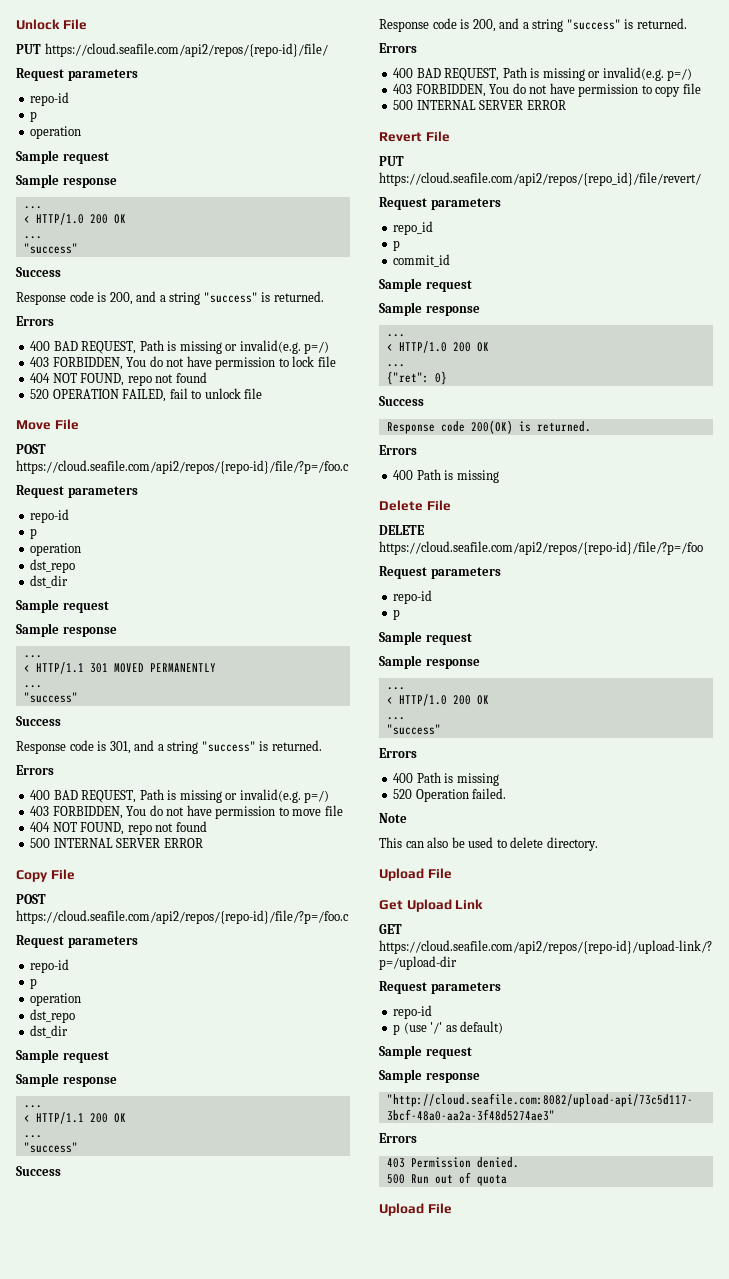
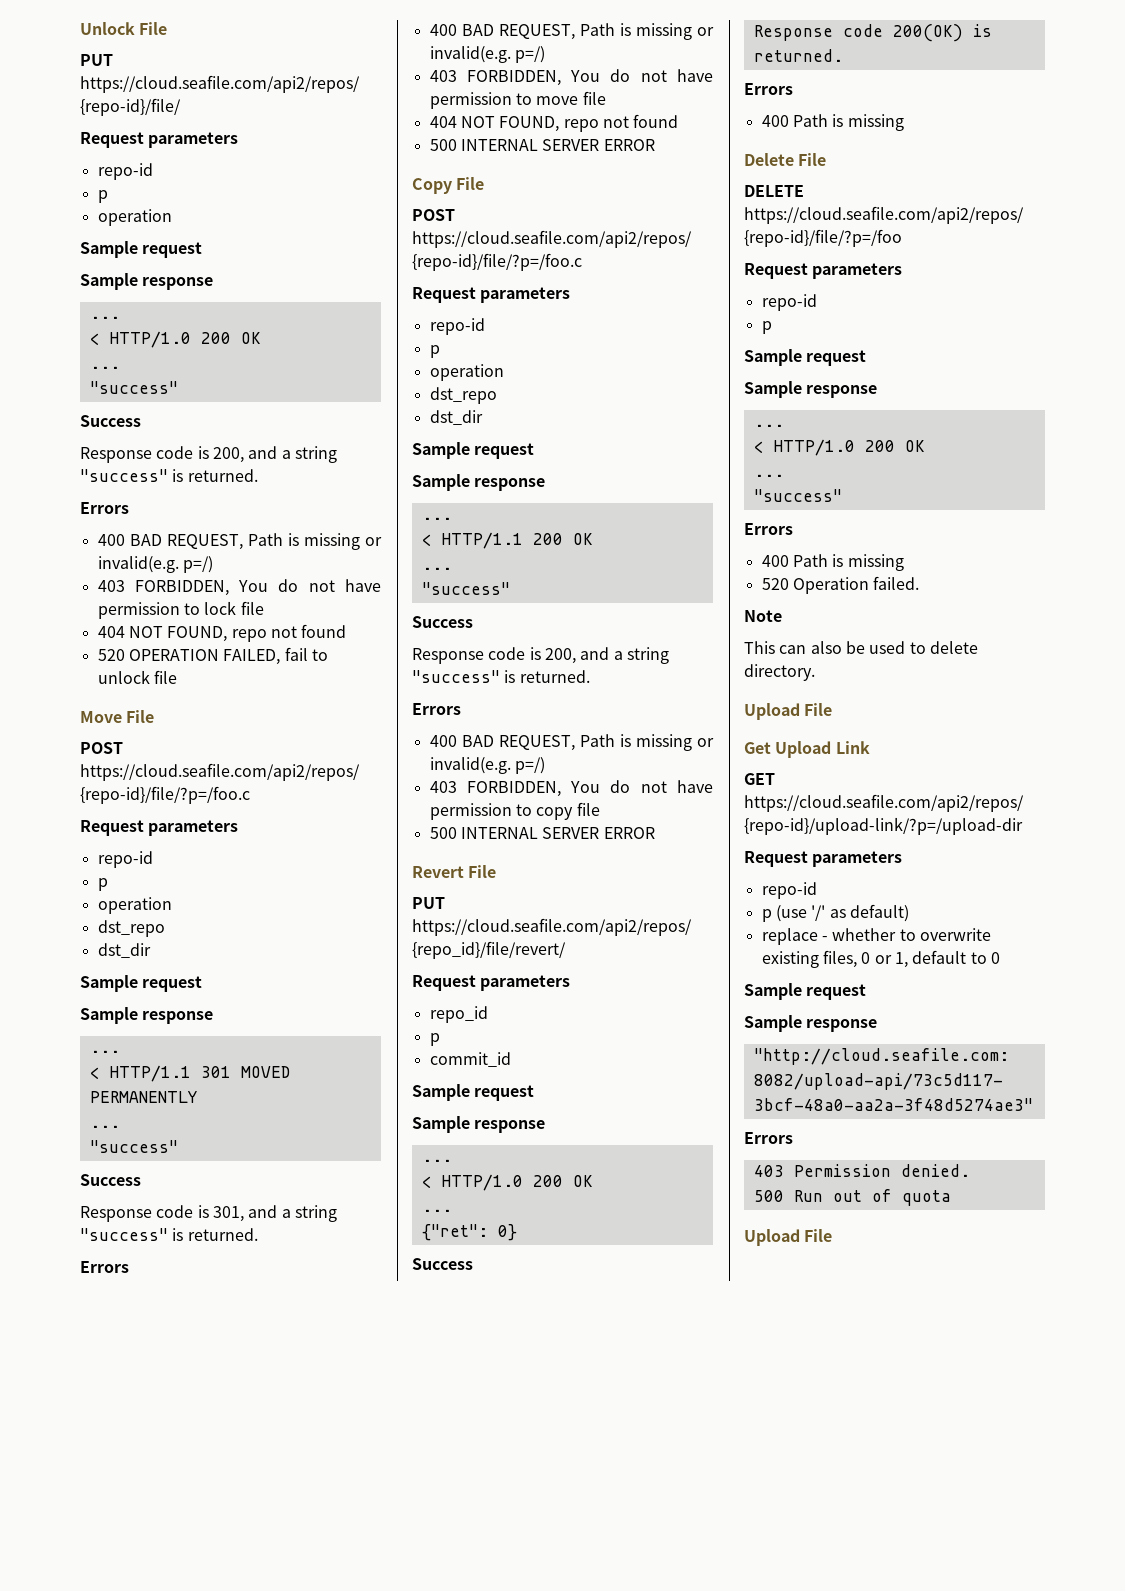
(504, 1027) none -> [761,928,991,945] [761,950,1000,968] // replace - whether to overwrite existing files, 0 or 1, default to 0

